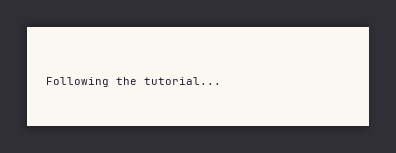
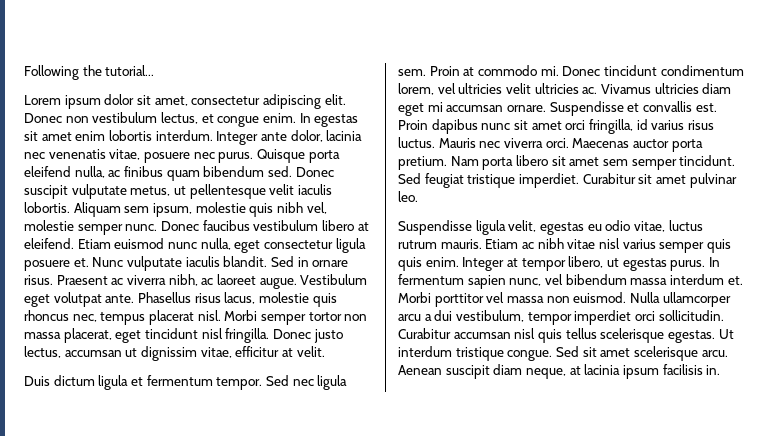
(221, 81) none -> [24,94,346,109] [24,112,359,127] [24,130,363,145] [24,149,340,163] [24,166,334,181] [24,184,332,199] [24,202,327,217] [24,220,369,235] [24,238,366,253] [24,256,349,271] [24,274,368,289] [24,292,337,307] [24,310,368,325] [24,328,343,343] [24,346,325,361] [24,375,348,390] [398,65,744,76] [398,83,732,95] [398,101,717,116] [398,119,714,134] [398,137,703,152] [398,155,736,170] [398,173,737,188] [398,191,418,202] [398,220,703,235] [398,238,731,253] [398,256,720,271] [398,274,743,289] [398,292,731,307] [398,310,724,325] [398,328,734,343] [398,346,728,361] [398,364,721,379] // Lorem ipsum dolor sit amet, consectetur adipiscing elit. Donec non vestibulum lectus, et congue enim. In egestas sit amet enim lobortis interdum. Integer ante dolor, lacinia nec venenatis vitae, posuere nec purus. Quisque porta eleifend nulla, ac finibus quam bibendum sed. Donec suscipit vulputate metus, ut pellentesque velit iaculis lobortis. Aliquam sem ipsum, molestie quis nibh vel, molestie semper nunc. Donec faucibus vestibulum libero at eleifend. Etiam euismod nunc nulla, eget consectetur ligula posuere et. Nunc vulputate iaculis blandit. Sed in ornare risus. Praesent ac viverra nibh, ac laoreet augue. Vestibulum eget volutpat ante. Phasellus risus lacus, molestie quis rhoncus nec, tempus placerat nisl. Morbi semper tortor non massa placerat, eget tincidunt nisl fringilla. Donec justo lectus, accumsan ut dignissim vitae, efficitur at velit. // Duis dictum ligula et fermentum tempor. Sed nec ligula sem. Proin at commodo mi. Donec tincidunt condimentum lorem, vel ultricies velit ultricies ac. Vivamus ultricies diam eget mi accumsan ornare. Suspendisse et convallis est. Proin dapibus nunc sit amet orci fringilla, id varius risus luctus. Mauris nec viverra orci. Maecenas auctor porta pretium. Nam porta libero sit amet sem semper tincidunt. Sed feugiat tristique imperdiet. Curabitur sit amet pulvinar leo. // Suspendisse ligula velit, egestas eu odio vitae, luctus rutrum mauris. Etiam ac nibh vitae nisl varius semper quis quis enim. Integer at tempor libero, ut egestas purus. In fermentum sapien nunc, vel bibendum massa interdum et. Morbi porttitor vel massa non euismod. Nulla ullamcorper arcu a dui vestibulum, tempor imperdiet orci sollicitudin. Curabitur accumsan nisl quis tellus scelerisque egestas. Ut interdum tristique congue. Sed sit amet scelerisque arcu. Aenean suscipit diam neque, at lacinia ipsum facilisis in.

